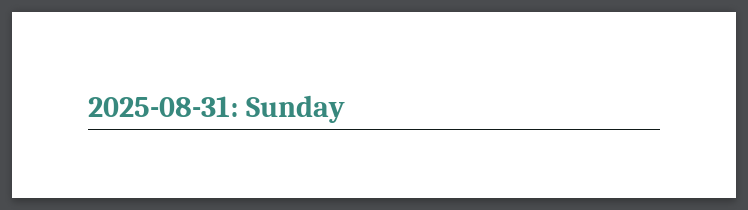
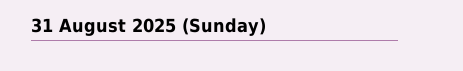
[88,95,346,123] 2025-08-31: Sunday -> [31,18,266,36] 31 August 2025 (Sunday)

